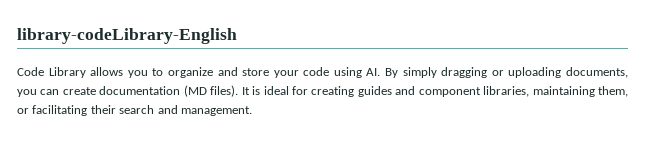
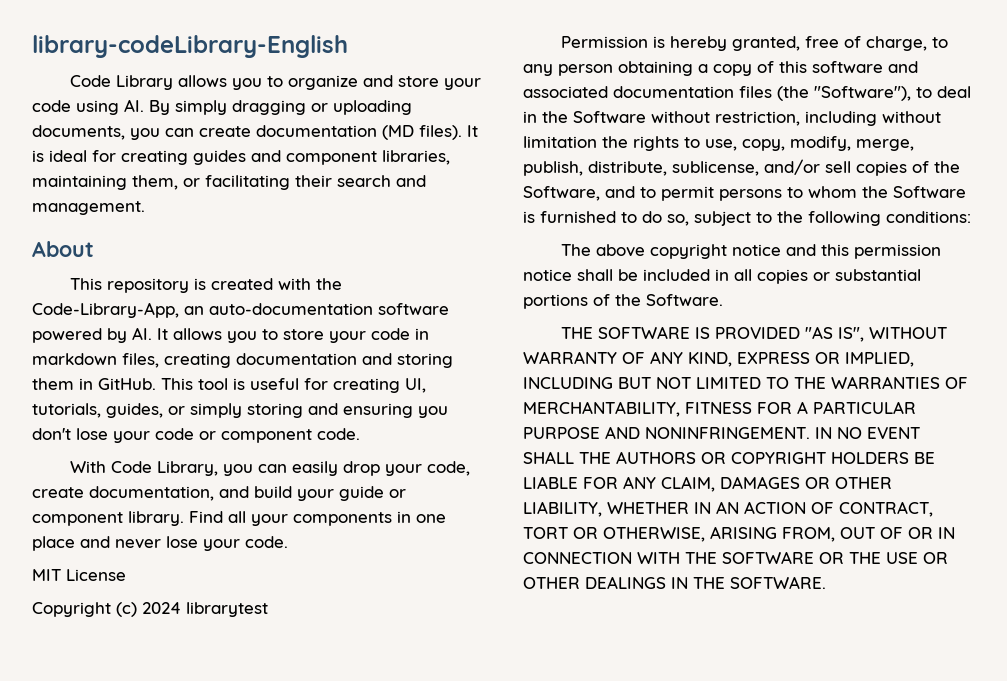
(252, 111) none -> [32,241,94,257] [70,278,343,293] [32,302,449,318] [32,327,429,343] [32,353,453,368] [32,378,426,393] [32,403,448,418] [32,428,360,443] [70,461,471,476] [32,486,406,501] [32,511,446,526] [32,536,288,551] [32,569,126,581] [32,602,268,617] [561,36,949,51] [523,61,918,76] [523,86,971,101] [523,111,941,126] [523,136,914,151] [523,159,960,176] [523,186,966,201] [523,211,971,226] [561,244,942,259] [523,269,921,284] [523,294,723,309] [561,326,948,342] [523,351,914,367] [523,376,968,389] [523,401,916,417] [523,426,920,439] [523,451,935,464] [523,476,892,492] [523,501,933,517] [523,526,955,542] [523,551,948,564] [523,576,826,589] // About // This repository is created with the Code-Library-App, an auto-documentation software powered by AI. It allows you to store your code in markdown files, creating documentation and storing them in GitHub. This tool is useful for creating UI, tutorials, guides, or simply storing and ensuring you don't lose your code or component code. // With Code Library, you can easily drop your code, create documentation, and build your guide or component library. Find all your components in one place and never lose your code. // MIT License // Copyright (c) 2024 librarytest // Permission is hereby granted, free of charge, to any person obtaining a copy of this software and associated documentation files (the "Software"), to deal in the Software without restriction, including without limitation the rights to use, copy, modify, merge, publish, distribute, sublicense, and/or sell copies of the Software, and to permit persons to whom the Software is furnished to do so, subject to the following conditions: // The above copyright notice and this permission notice shall be included in all copies or substantial portions of the Software. // THE SOFTWARE IS PROVIDED "AS IS", WITHOUT WARRANTY OF ANY KIND, EXPRESS OR IMPLIED, INCLUDING BUT NOT LIMITED TO THE WARRANTIES OF MERCHANTABILITY, FITNESS FOR A PARTICULAR PURPOSE AND NONINFRINGEMENT. IN NO EVENT SHALL THE AUTHORS OR COPYRIGHT HOLDERS BE LIABLE FOR ANY CLAIM, DAMAGES OR OTHER LIABILITY, WHETHER IN AN ACTION OF CONTRACT, TORT OR OTHERWISE, ARISING FROM, OUT OF OR IN CONNECTION WITH THE SOFTWARE OR THE USE OR OTHER DEALINGS IN THE SOFTWARE.

